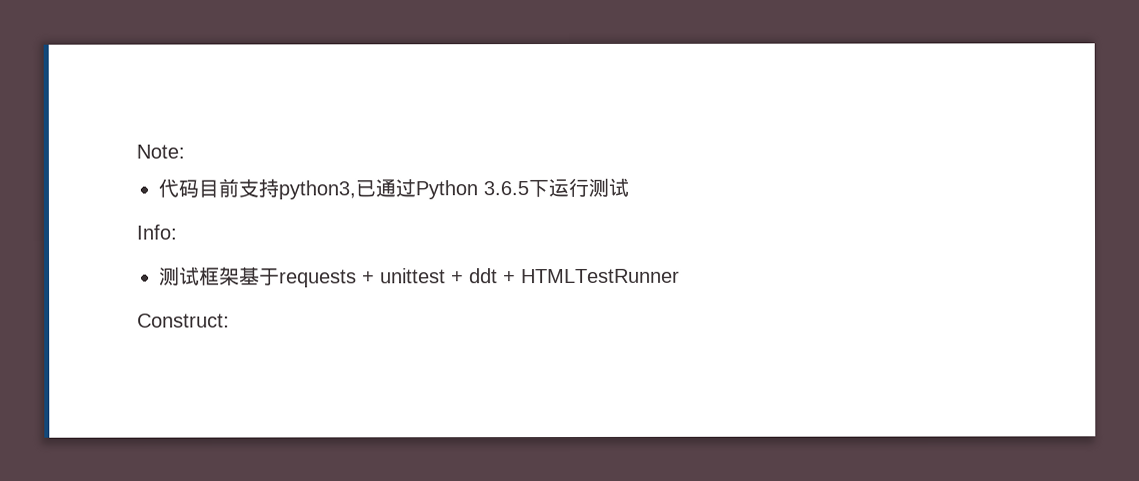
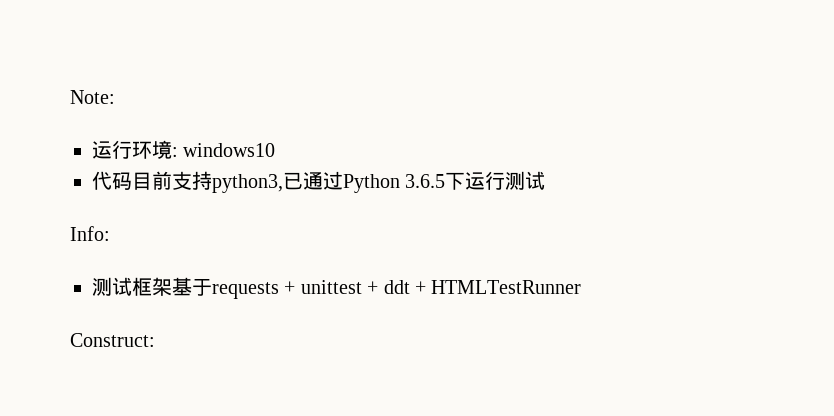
(185, 151) none -> [92,140,276,159] // 运行环境: windows10

